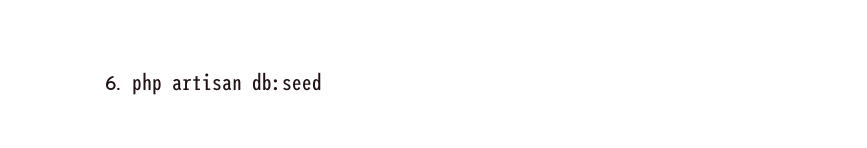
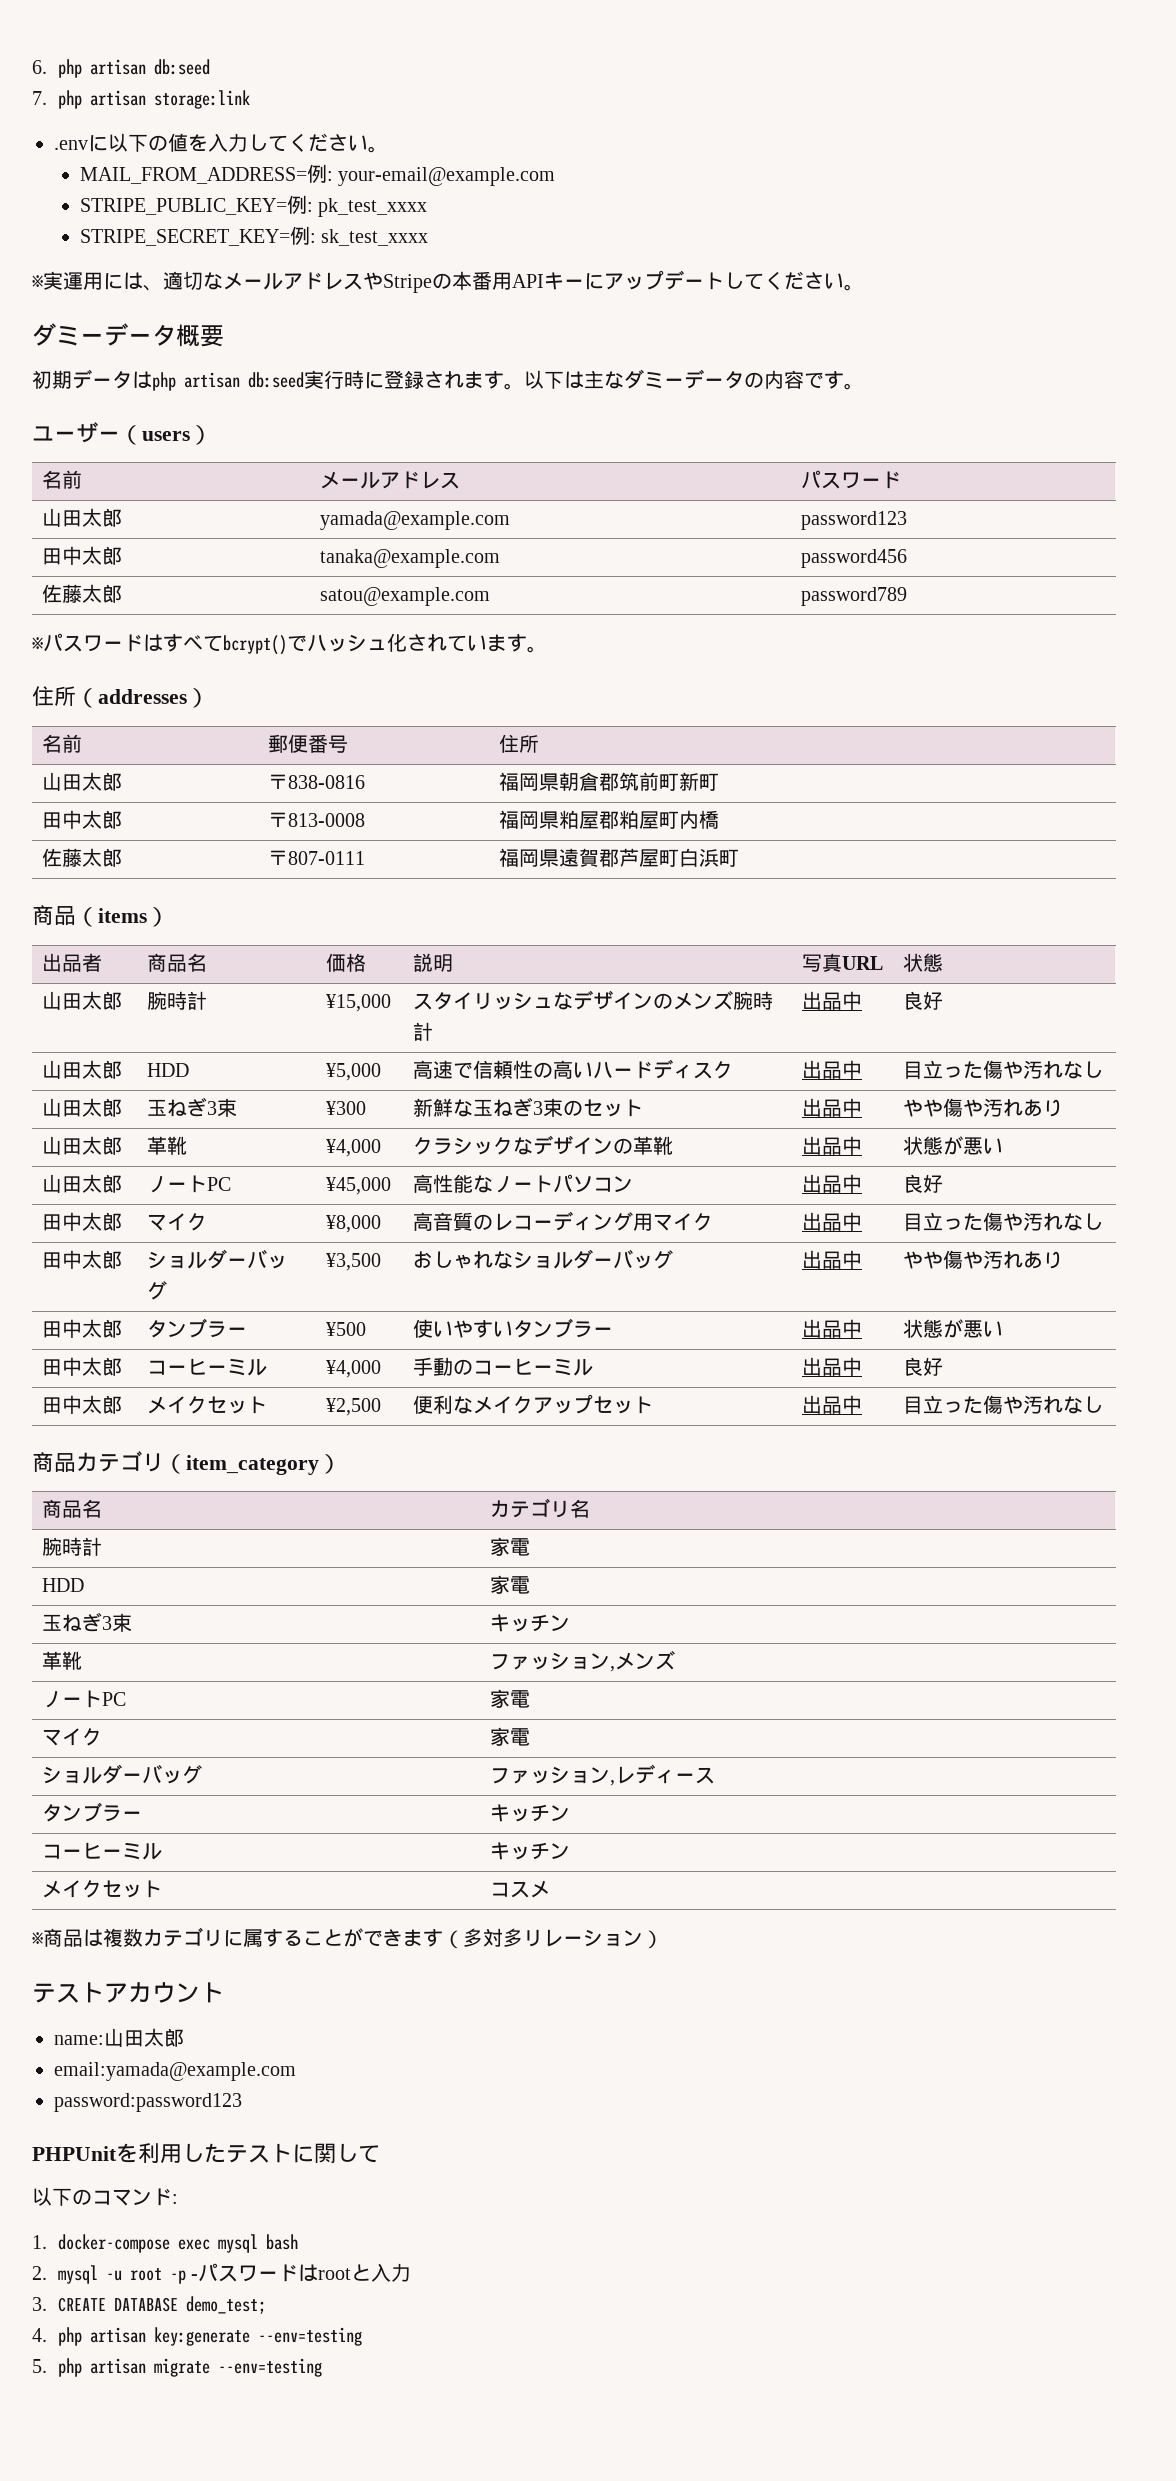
(322, 81) none -> [32,90,251,109] [54,133,388,153] [80,164,556,186] [80,195,428,217] [80,226,429,246] [32,270,864,293] [32,323,224,347] [32,369,864,391] [32,422,212,445] [42,470,83,489] [320,471,461,489] [801,470,902,489] [42,508,123,527] [320,511,511,530] [801,511,908,530] [42,546,123,565] [320,549,501,568] [801,549,908,568] [42,584,123,603] [320,587,491,606] [801,587,908,606] [32,633,547,655] [32,686,209,708] [42,734,83,753] [268,734,349,753] [499,734,540,753] [42,772,123,791] [268,774,366,789] [499,772,720,791] [42,810,123,829] [268,812,366,827] [499,810,720,829] [42,848,123,867] [268,850,366,865] [499,848,740,867] [32,905,169,927] [42,953,103,972] [147,953,208,972] [326,953,367,972] [413,953,454,972] [802,953,884,972] [903,953,944,972] [42,991,123,1010] [147,991,208,1010] [326,994,392,1012] [413,990,774,1010] [413,1022,434,1041] [802,991,863,1010] [903,991,944,1010] [42,1060,123,1079] [147,1063,190,1077] [326,1063,382,1081] [413,1059,734,1079] [802,1060,863,1079] [903,1060,1104,1079] [42,1098,123,1117] [147,1097,238,1117] [326,1101,367,1115] [413,1097,644,1117] [802,1098,863,1117] [903,1098,1064,1117] [42,1136,123,1155] [147,1136,188,1155] [326,1139,382,1157] [413,1135,674,1155] [802,1136,863,1155] [903,1136,1004,1155] [42,1174,123,1193] [147,1175,232,1193] [326,1177,392,1195] [413,1174,634,1193] [802,1174,863,1193] [903,1174,944,1193] [42,1212,123,1231] [147,1213,208,1231] [326,1215,382,1233] [413,1211,714,1231] [802,1212,863,1231] [903,1212,1104,1231] [42,1250,123,1269] [147,1249,288,1269] [147,1281,168,1300] [326,1253,382,1271] [413,1249,674,1269] [802,1250,863,1269] [903,1250,1064,1269] [42,1319,123,1338] [147,1318,248,1338] [326,1322,367,1336] [413,1318,614,1338] [802,1319,863,1338] [903,1319,1004,1338] [42,1357,123,1376] [147,1358,268,1376] [326,1360,382,1378] [413,1357,594,1376] [802,1357,863,1376] [903,1357,944,1376] [42,1395,123,1414] [147,1396,268,1414] [326,1398,382,1416] [413,1394,654,1414] [802,1395,863,1414] [903,1395,1104,1414] [32,1451,341,1475] [42,1499,103,1518] [490,1498,591,1518] [42,1537,103,1556] [490,1537,531,1556] [42,1578,85,1592] [490,1575,531,1594] [42,1612,133,1632] [490,1614,571,1632] [42,1651,83,1670] [490,1650,676,1672] [42,1690,127,1708] [490,1689,531,1708] [42,1728,103,1746] [490,1727,531,1746] [42,1764,203,1784] [490,1764,716,1786] [42,1802,143,1822] [490,1804,571,1822] [42,1842,163,1860] [490,1842,571,1860] [42,1880,163,1898] [490,1880,551,1898] [32,1927,663,1949] [32,1982,224,2003] [54,2028,184,2047] [54,2062,296,2081] [54,2093,242,2112] [32,2143,380,2164] [32,2187,178,2206] [32,2234,299,2253] [32,2263,412,2284] [32,2296,267,2314] [32,2327,363,2346] [32,2358,323,2377] // 7. php artisan storage:link // .envに以下の値を入力してください。 // MAIL_FROM_ADDRESS=例: your-email@example.com // STRIPE_PUBLIC_KEY=例: pk_test_xxxx // STRIPE_SECRET_KEY=例: sk_test_xxxx // ※実運用には、適切なメールアドレスやStripeの本番用APIキーにアップデートしてください。 // ダミーデータ概要 // 初期データはphp artisan db:seed実行時に登録されます。以下は主なダミーデータの内容です。 // ユーザー（users） // 名前 | メールアドレス | パスワード // 山田太郎 | yamada@example.com | password123 // 田中太郎 | tanaka@example.com | password456 // 佐藤太郎 | satou@example.com | password789 // ※パスワードはすべてbcrypt()でハッシュ化されています。 // 住所（addresses） // 名前 | 郵便番号 | 住所 // 山田太郎 | 〒838-0816 | 福岡県朝倉郡筑前町新町 // 田中太郎 | 〒813-0008 | 福岡県粕屋郡粕屋町内橋 // 佐藤太郎 | 〒807-0111 | 福岡県遠賀郡芦屋町白浜町 // 商品（items） // 出品者 | 商品名 | 価格 | 説明 | 写真URL | 状態 // 山田太郎 | 腕時計 | ¥15,000 | スタイリッシュなデザインのメンズ腕時計 | 出品中 | 良好 // 山田太郎 | HDD | ¥5,000 | 高速で信頼性の高いハードディスク | 出品中 | 目立った傷や汚れなし // 山田太郎 | 玉ねぎ3束 | ¥300 | 新鮮な玉ねぎ3束のセット | 出品中 | やや傷や汚れあり // 山田太郎 | 革靴 | ¥4,000 | クラシックなデザインの革靴 | 出品中 | 状態が悪い // 山田太郎 | ノートPC | ¥45,000 | 高性能なノートパソコン | 出品中 | 良好 // 田中太郎 | マイク | ¥8,000 | 高音質のレコーディング用マイク | 出品中 | 目立った傷や汚れなし // 田中太郎 | ショルダーバッグ | ¥3,500 | おしゃれなショルダーバッグ | 出品中 | やや傷や汚れあり // 田中太郎 | タンブラー | ¥500 | 使いやすいタンブラー | 出品中 | 状態が悪い // 田中太郎 | コーヒーミル | ¥4,000 | 手動のコーヒーミル | 出品中 | 良好 // 田中太郎 | メイクセット | ¥2,500 | 便利なメイクアップセット | 出品中 | 目立った傷や汚れなし // 商品カテゴリ（item_category） // 商品名 | カテゴリ名 // 腕時計 | 家電 // HDD | 家電 // 玉ねぎ3束 | キッチン // 革靴 | ファッション,メンズ // ノートPC | 家電 // マイク | 家電 // ショルダーバッグ | ファッション,レディース // タンブラー | キッチン // コーヒーミル | キッチン // メイクセット | コスメ // ※商品は複数カテゴリに属することができます（多対多リレーション） // テストアカウント // name:山田太郎 // email:yamada@example.com // password:password123 // PHPUnitを利用したテストに関して // 以下のコマンド: // 1. docker-compose exec mysql bash // 2. mysql -u root -p -パスワードはrootと入力 // 3. CREATE DATABASE demo_test; // 4. php artisan key:generate --env=testing // 5. php artisan migrate --env=testing

